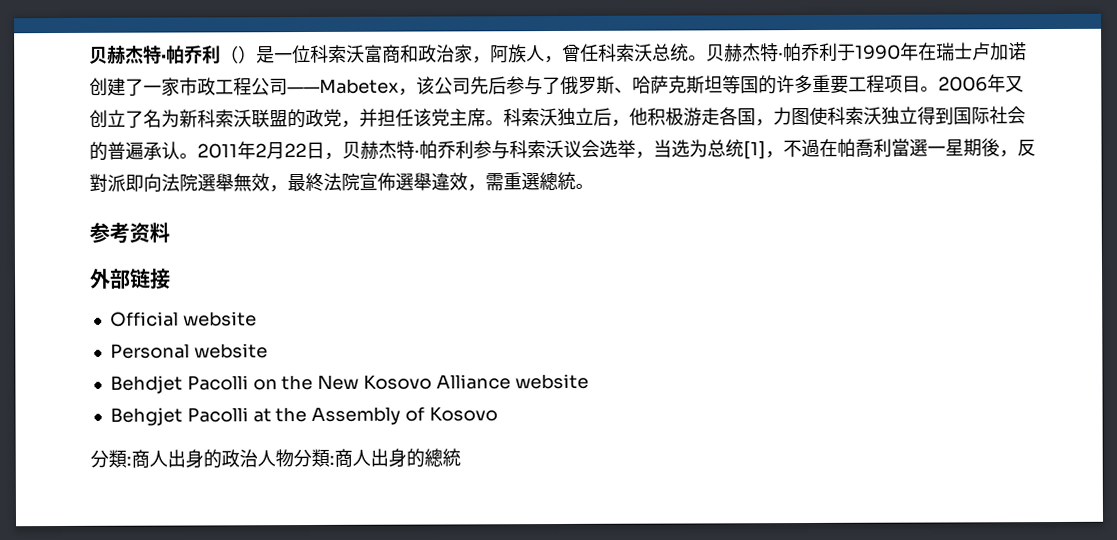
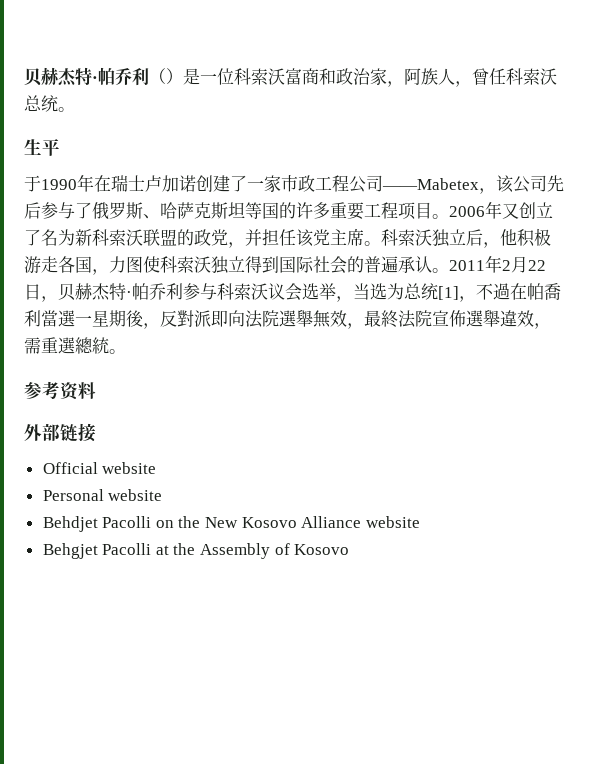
[706,42,838,63] 贝赫杰特·帕乔利 -> [24,139,60,156] // 生平 //
[90,448,461,469] // 分類:商人出身的政治人物分類:商人出身的總統 -> (350, 549) none

